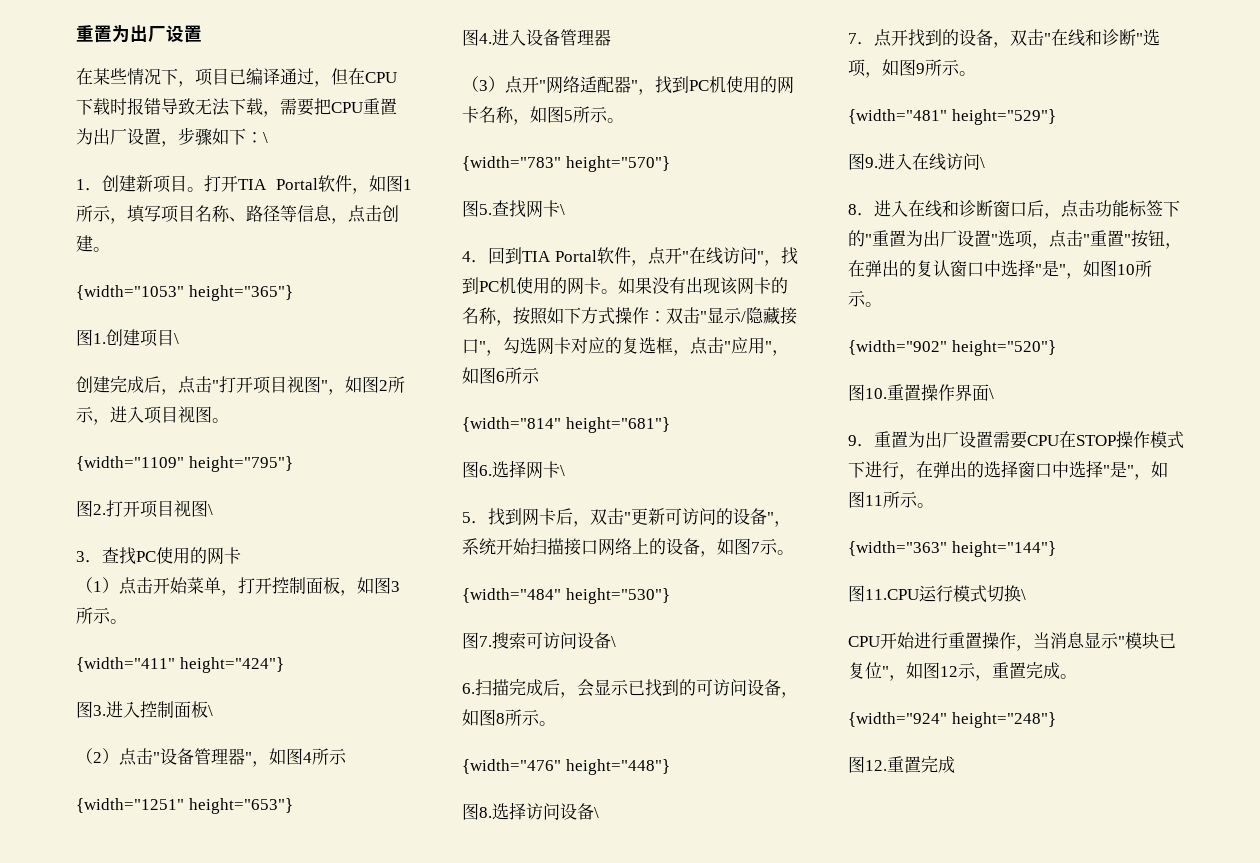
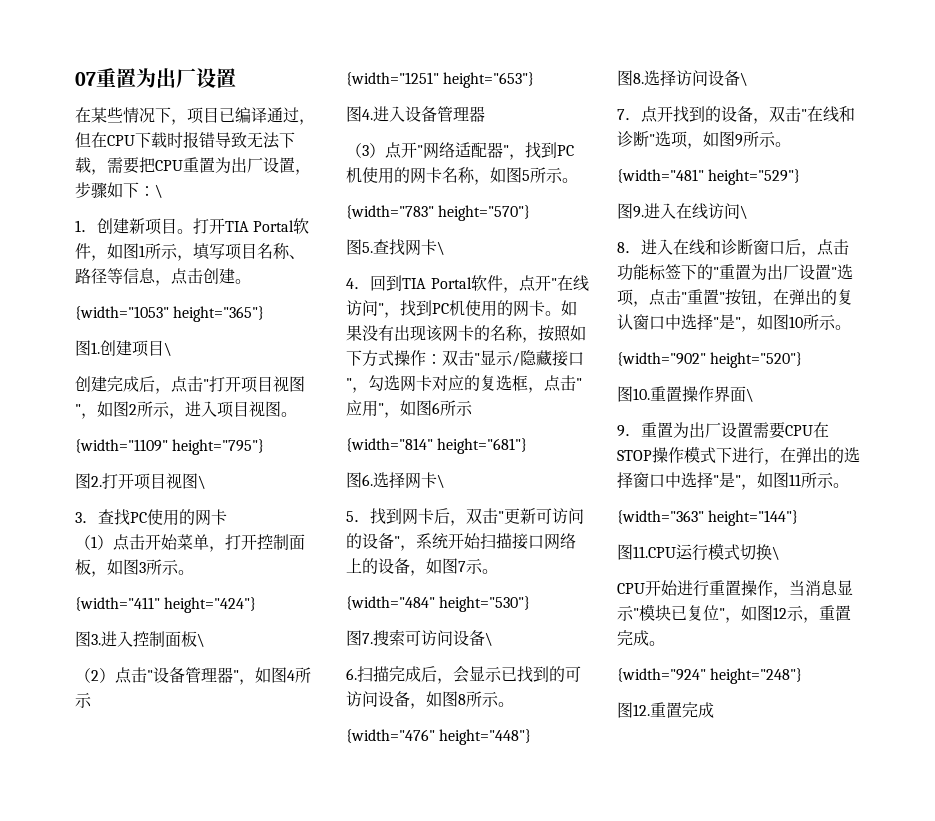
(76, 33) none -> [75,72,96,86] 07

